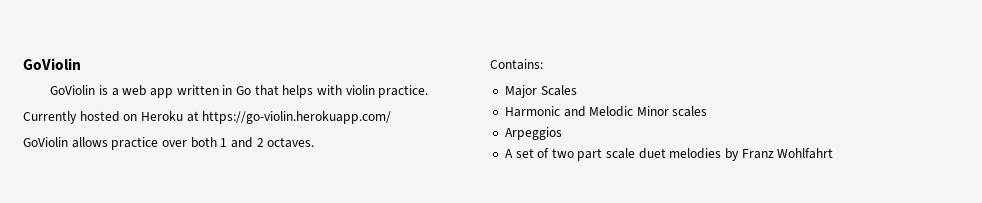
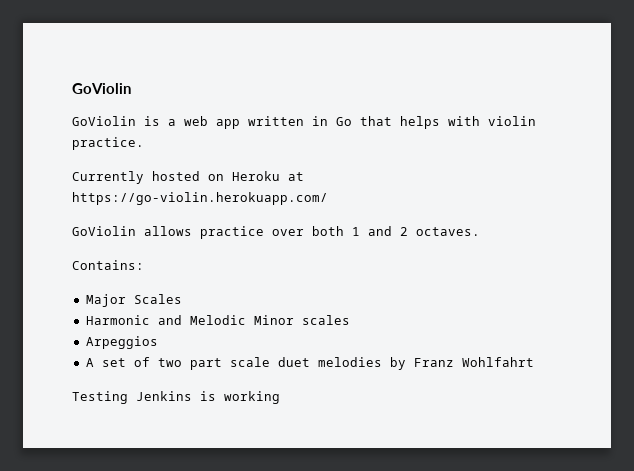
(834, 153) none -> [72,391,280,404] // Testing Jenkins is working

